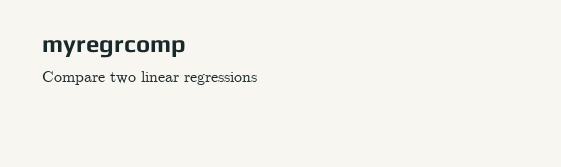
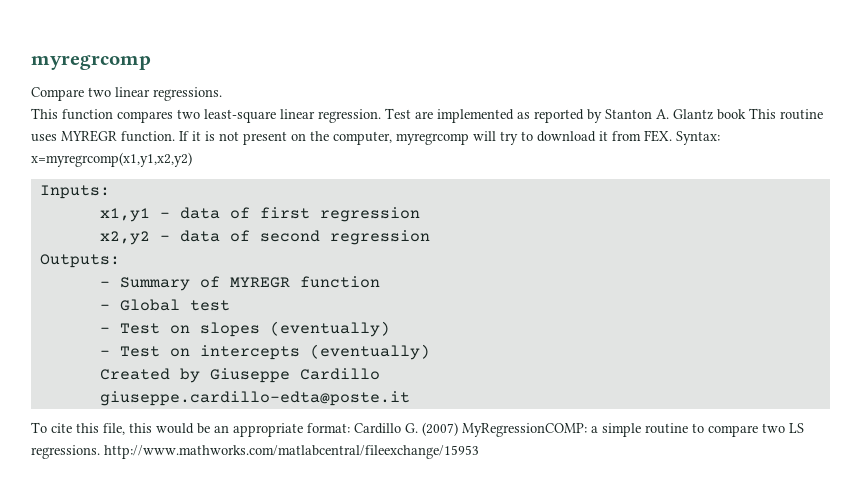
[184,72,257,85] regressions -> [153,87,222,101] [31,108,823,123] [31,130,720,145] [31,152,192,167] [39,185,110,199] [99,207,420,222] [99,230,430,245] [39,254,120,268] [99,276,380,291] [99,299,230,311] [99,321,390,337] [99,344,430,360] [99,368,380,383] [99,391,410,406] [31,422,804,437] [31,445,479,459] regressions. // This function compares two least-square linear regression. Test are implemented as reported by Stanton A. Glantz book This routine uses MYREGR function. If it is not present on the computer, myregrcomp will try to download it from FEX. Syntax: x=myregrcomp(x1,y1,x2,y2) // Inputs: // x1,y1 - data of first regression // x2,y2 - data of second regression // Outputs: // - Summary of MYREGR function // - Global test // - Test on slopes (eventually) // - Test on intercepts (eventually) // Created by Giuseppe Cardillo // giuseppe.cardillo-edta@poste.it // To cite this file, this would be an appropriate format: Cardillo G. (2007) MyRegressionCOMP: a simple routine to compare two LS regressions. http://www.mathworks.com/matlabcentral/fileexchange/15953

